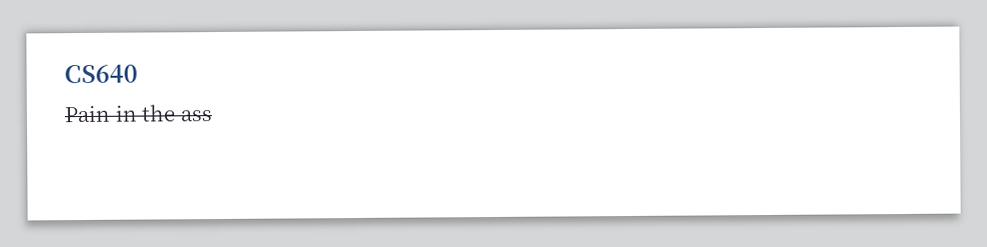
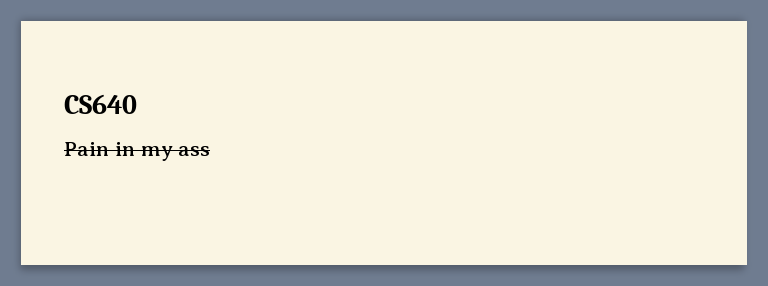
[141,104,176,122] the -> [140,146,173,161] my

